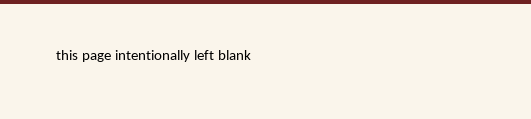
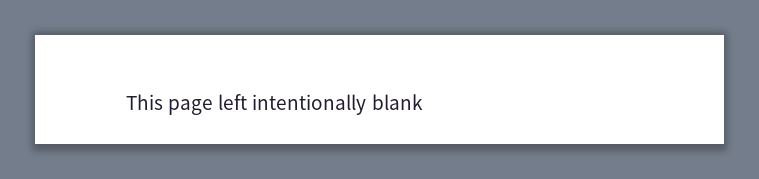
[56,50,214,62] this page intentionally left -> [126,94,367,115] This page left intentionally

